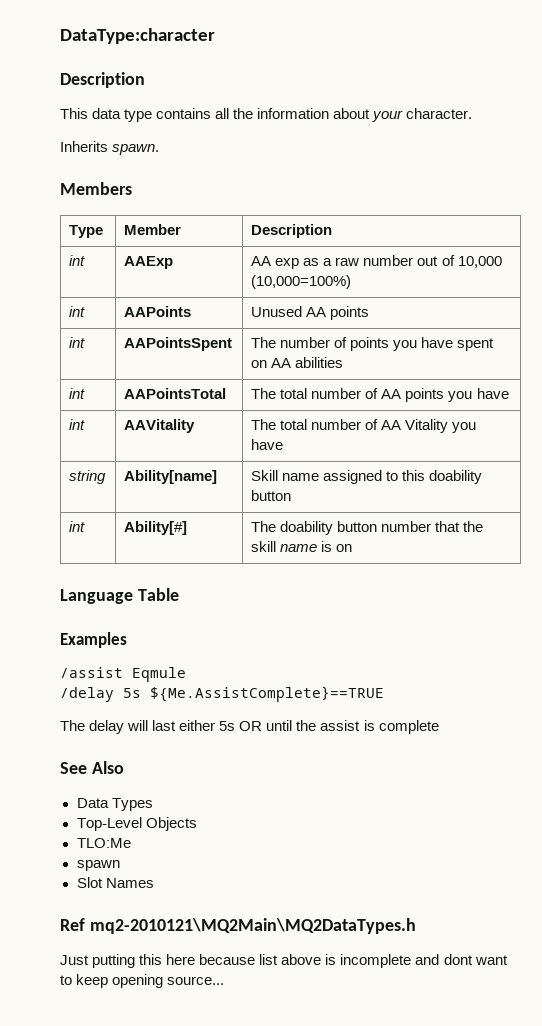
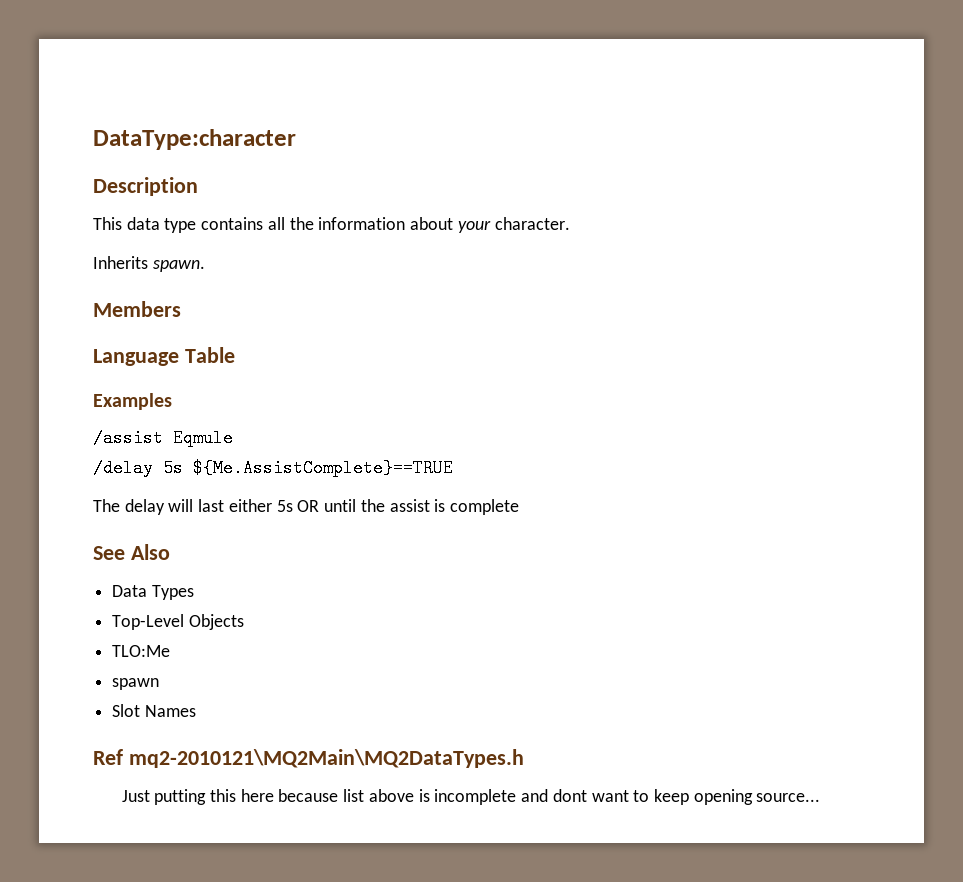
[69,225,104,238] [124,224,182,235] [251,224,333,238] [69,255,86,266] [124,256,174,269] [251,255,502,269] [251,275,352,289] [69,306,86,317] [124,306,192,317] [251,306,370,320] [69,337,86,348] [124,337,233,351] [251,337,495,351] [251,357,344,368] [69,388,86,399] [124,388,227,399] [251,388,509,402] [69,419,86,430] [124,419,196,433] [251,419,477,433] [251,439,284,450] [69,470,107,484] [124,470,218,484] [251,470,483,484] [251,490,292,501] [69,521,86,532] [124,521,188,535] [251,521,484,535] [251,541,353,552] // Type | Member | Description // int | AAExp | AA exp as a raw number out of 10,000 (10,000=100%) // int | AAPoints | Unused AA points // int | AAPointsSpent | The number of points you have spent on AA abilities // int | AAPointsTotal | The total number of AA points you have // int | AAVitality | The total number of AA Vitality you have // string | Ability[name] | Skill name assigned to this doability button // int | Ability[#] | The doability button number that the skill name is on -> (181, 309) none

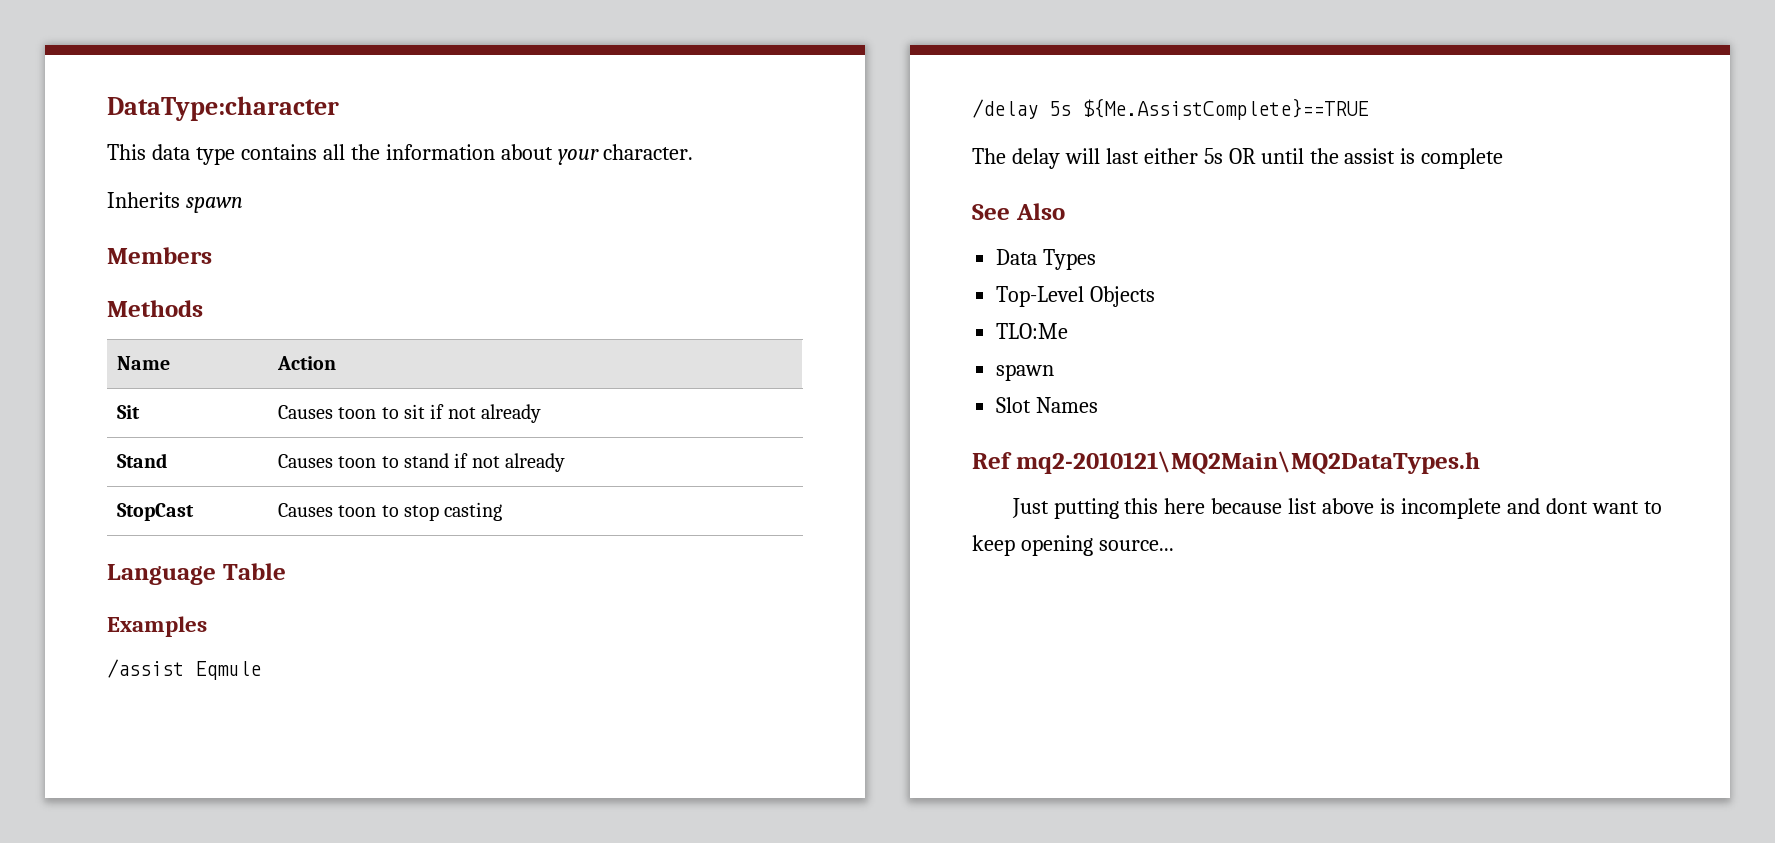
[93,177,198,196] // Description -> (339, 108) none
[152,260,205,272] spawn. -> [185,197,243,213] spawn
(181, 309) none -> [107,300,203,317] [116,356,170,370] [276,356,336,370] [116,405,140,419] [277,404,542,423] [116,453,167,468] [277,453,566,472] [116,503,194,521] [277,502,503,521] // Methods // Name | Action // Sit | Causes toon to sit if not already // Stand | Causes toon to stand if not already // StopCast | Causes toon to stop casting

